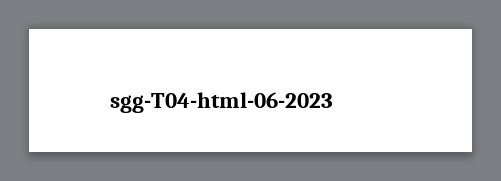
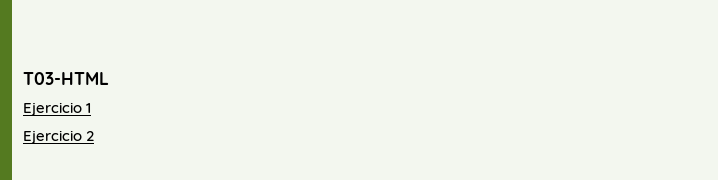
[110,92,333,113] sgg-T04-html-06-2023 -> [23,72,109,85] [23,102,92,116] [23,130,95,144] T03-HTML // Ejercicio 1 // Ejercicio 2

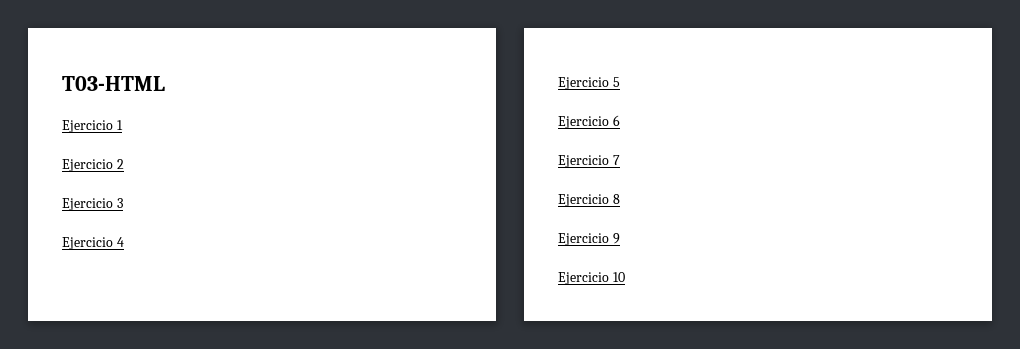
(95, 136) none -> [62,198,123,211] [62,237,124,250] [558,77,620,90] [558,115,620,129] [558,155,620,168] [558,194,620,207] [558,233,620,246] [558,272,625,285] // Ejercicio 3 // Ejercicio 4 // Ejercicio 5 // Ejercicio 6 // Ejercicio 7 // Ejercicio 8 // Ejercicio 9 // Ejercicio 10

